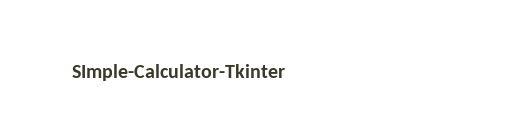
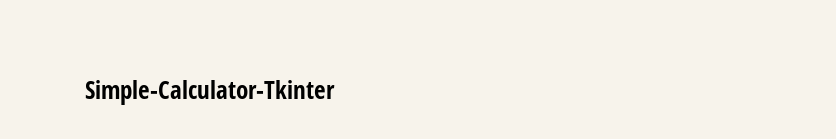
[72,64,285,81] SImple-Calculator-Tkinter -> [85,80,335,105] Simple-Calculator-Tkinter

